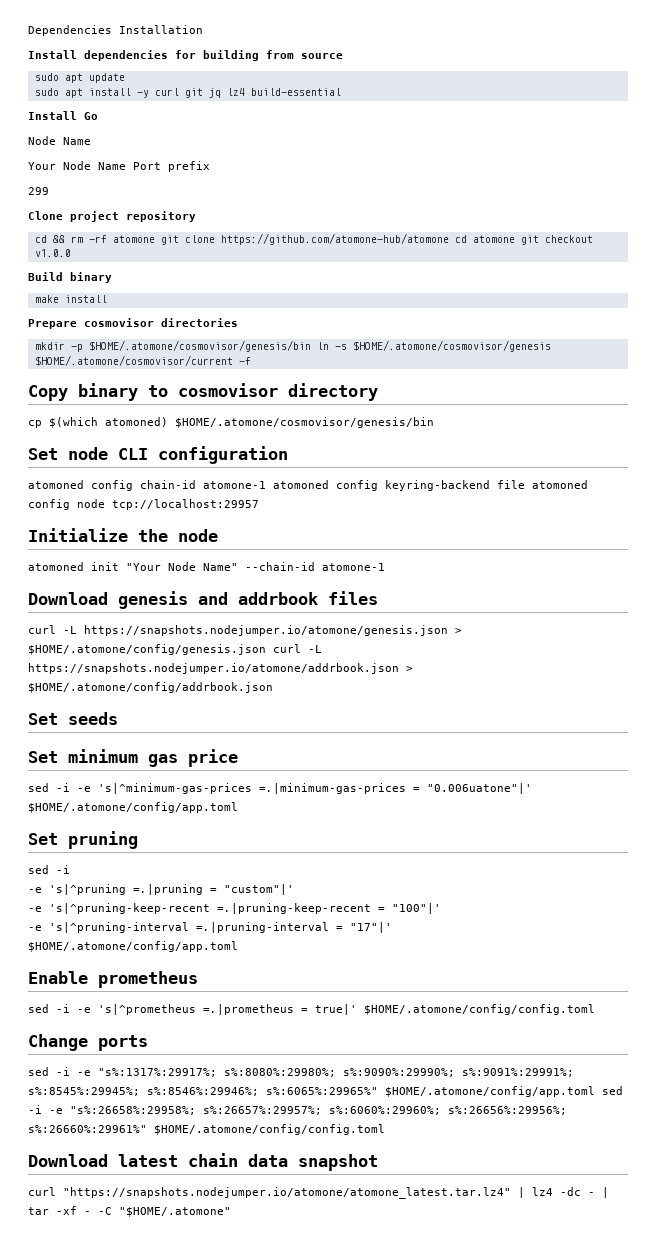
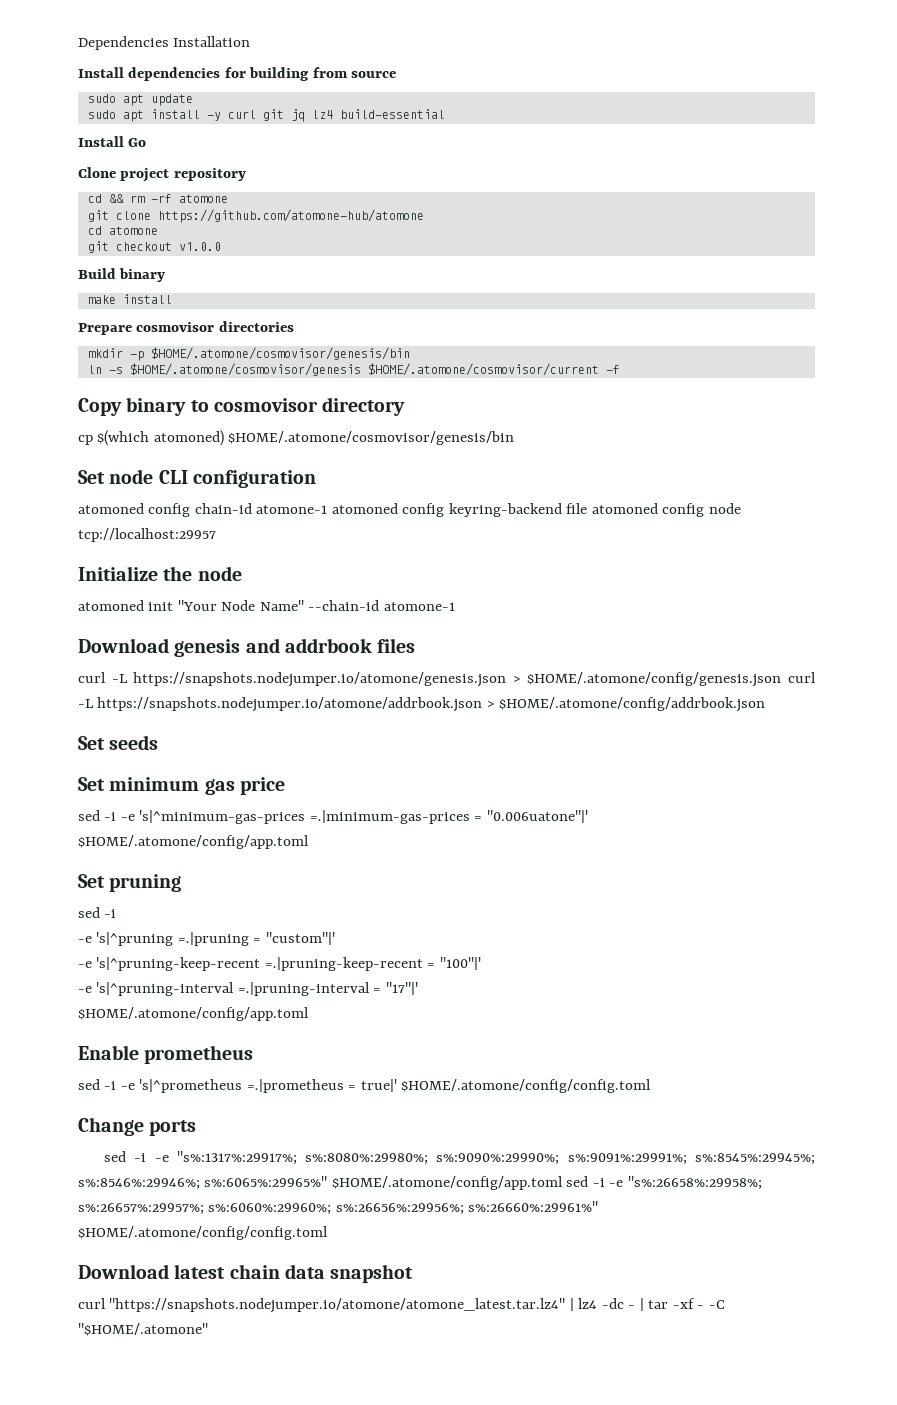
[28,136,91,145] [28,161,210,172] [28,187,49,195] // Node Name // Your Node Name Port prefix // 299 -> (147, 142) none
(155, 239) none -> (228, 198) //
(449, 239) none -> (424, 216) //
(515, 239) none -> (158, 230) //
(311, 346) none -> (410, 353) //

